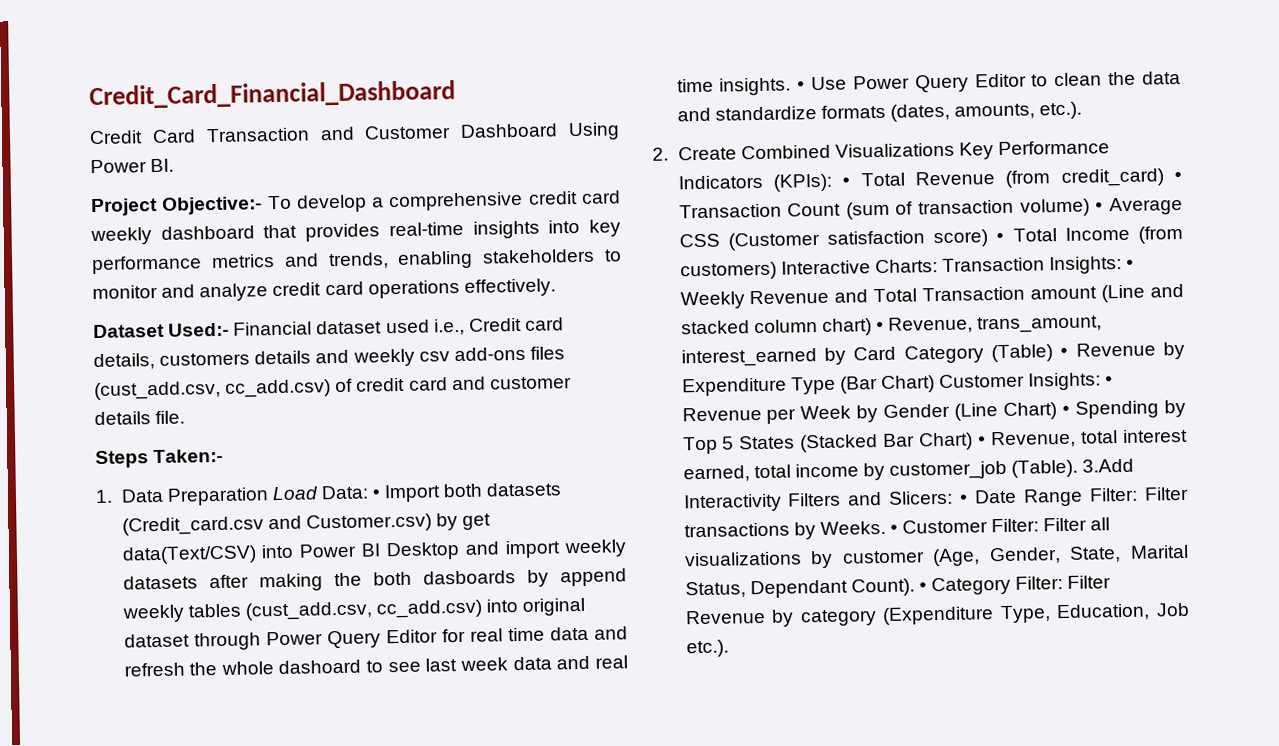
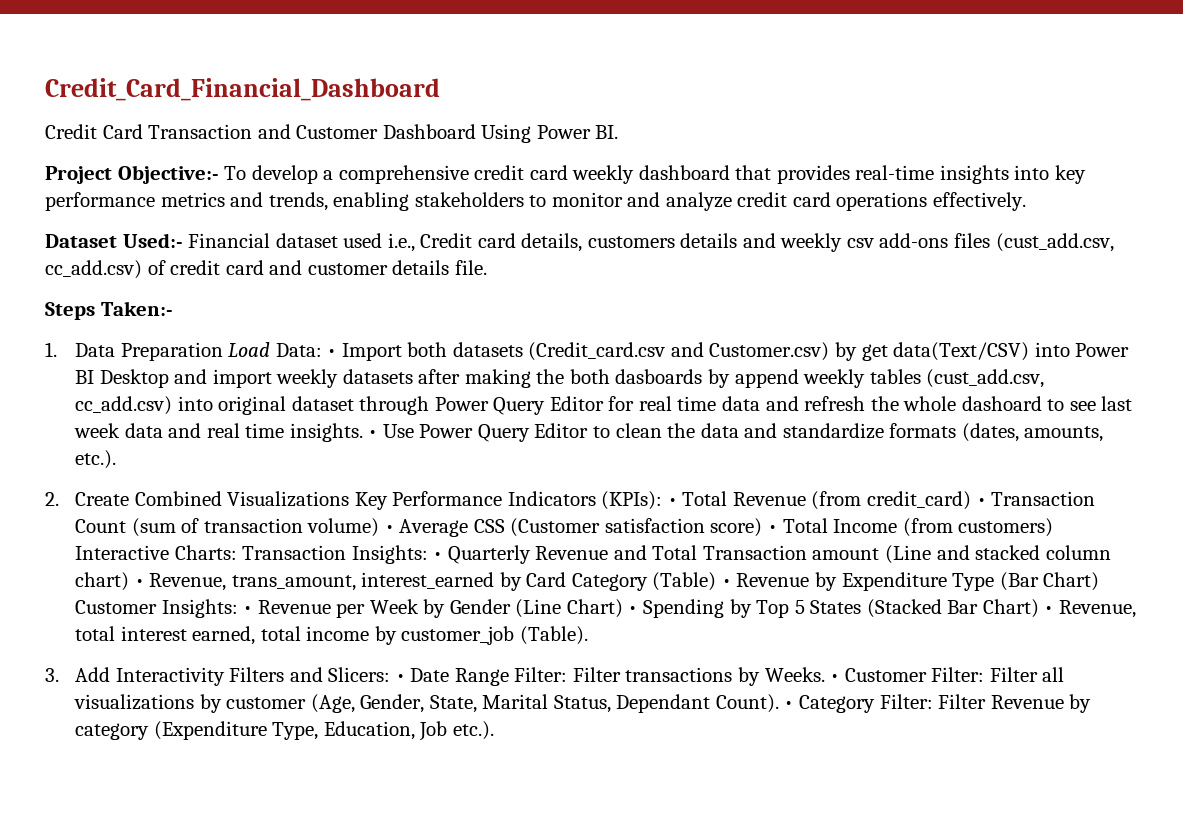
[679,291,745,310] Weekly -> [447,545,531,564] Quarterly
[1082,458,1135,473] 3.Add -> [45,667,111,682] // 3. Add

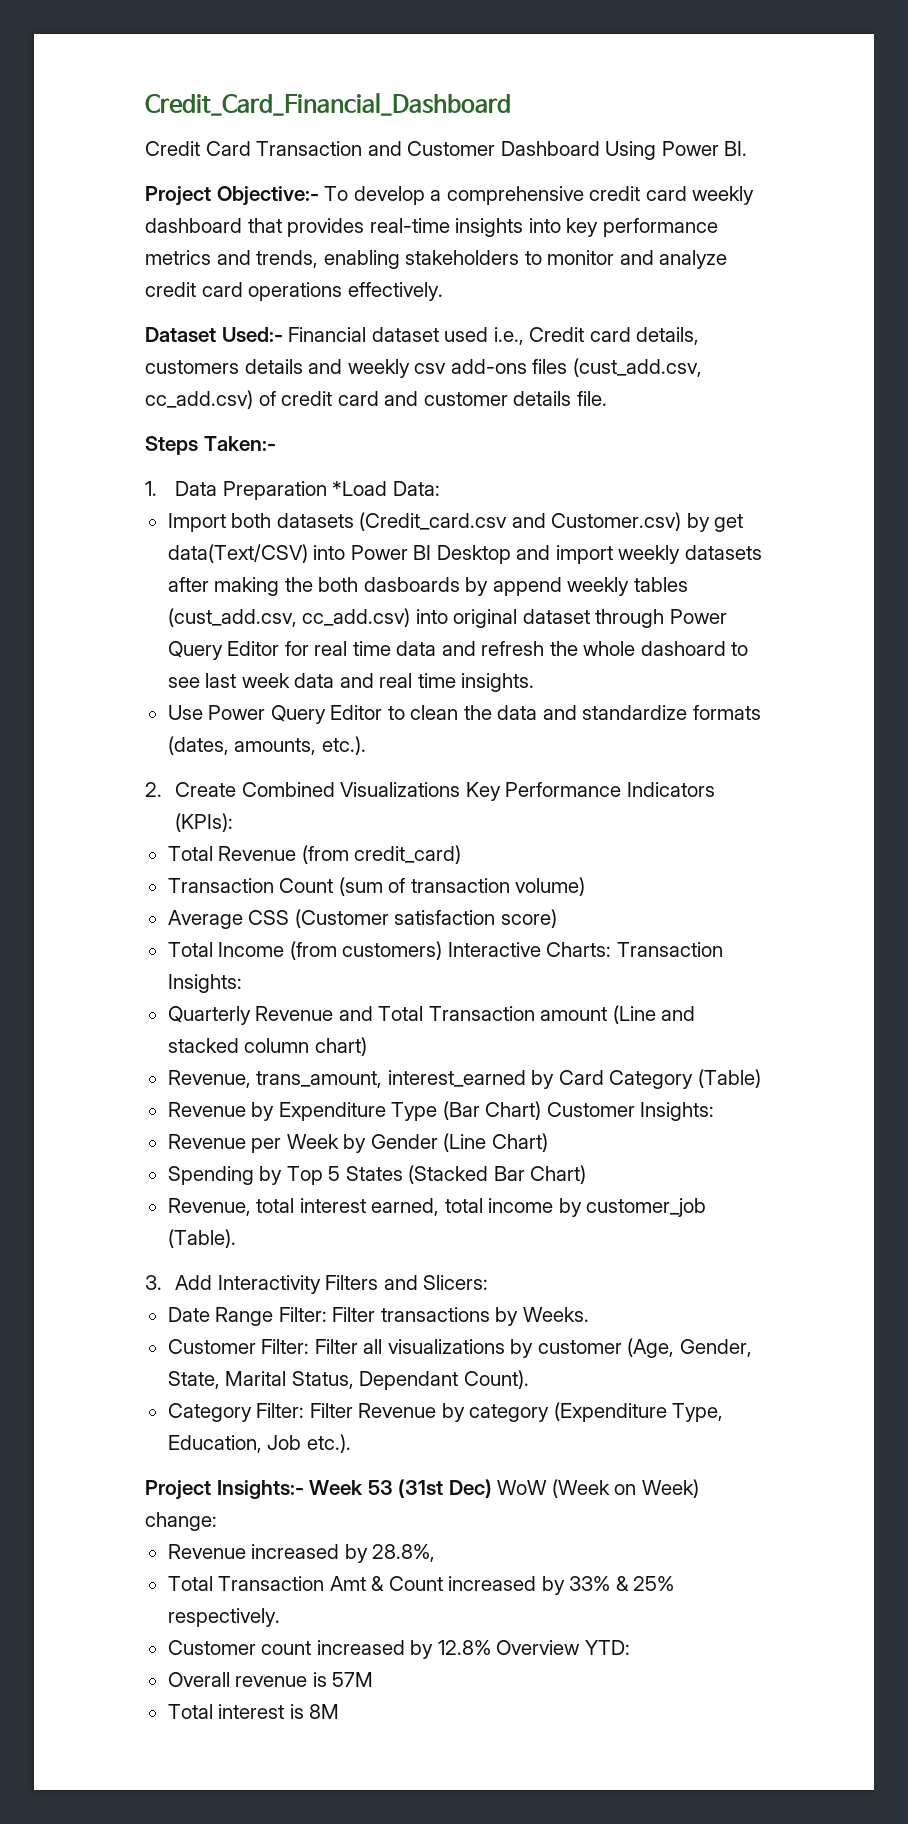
[228,342,271,357] Load -> [332,481,388,496] *Load
[327,349,337,357] • -> (440, 488) //
[368,430,378,438] • -> (535, 682) //
[667,498,677,506] • -> (234, 822) //
[976,498,986,506] • -> (462, 854) //
[384,525,394,533] • -> (586, 886) //
[767,525,777,533] • -> (557, 918) //
[433,552,443,560] • -> (242, 983) //
[134,579,144,587] • -> (367, 1046) //
[721,579,731,587] • -> (761, 1078) //
[243,606,253,614] • -> (715, 1111) //
[628,606,638,614] • -> (548, 1142) //
[1044,606,1054,614] • -> (587, 1174) //
[395,674,405,682] • -> (489, 1282) //
[830,674,840,682] • -> (589, 1314) //
[784,701,794,709] • -> (529, 1379) //
(494, 730) none -> [145,1479,699,1500] [145,1512,217,1531] [167,1544,436,1563] [167,1576,675,1595] [167,1608,280,1627] [167,1640,630,1659] [167,1672,374,1687] [167,1704,340,1719] // Project Insights:- Week 53 (31st Dec) WoW (Week on Week) change: // Revenue increased by 28.8%, // Total Transaction Amt & Count increased by 33% & 25% respectively. // Customer count increased by 12.8% Overview YTD: // Overall revenue is 57M // Total interest is 8M

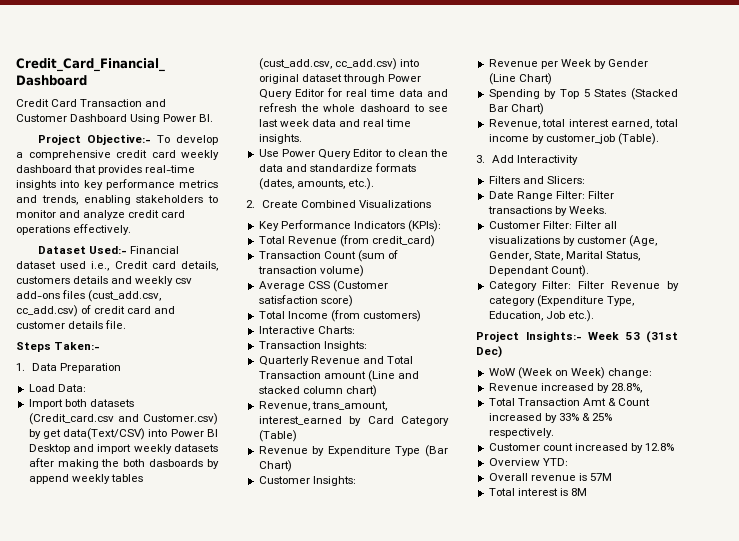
[332,481,388,496] *Load -> [28,384,55,392] // Load
(461, 789) none -> (431, 204) //
(443, 950) none -> (421, 316) //
(612, 949) none -> (355, 330) //
(542, 1110) none -> (292, 466) //
(321, 1284) none -> (578, 160) //
(492, 1488) none -> (502, 352) //
(491, 1647) none -> (675, 447) //

